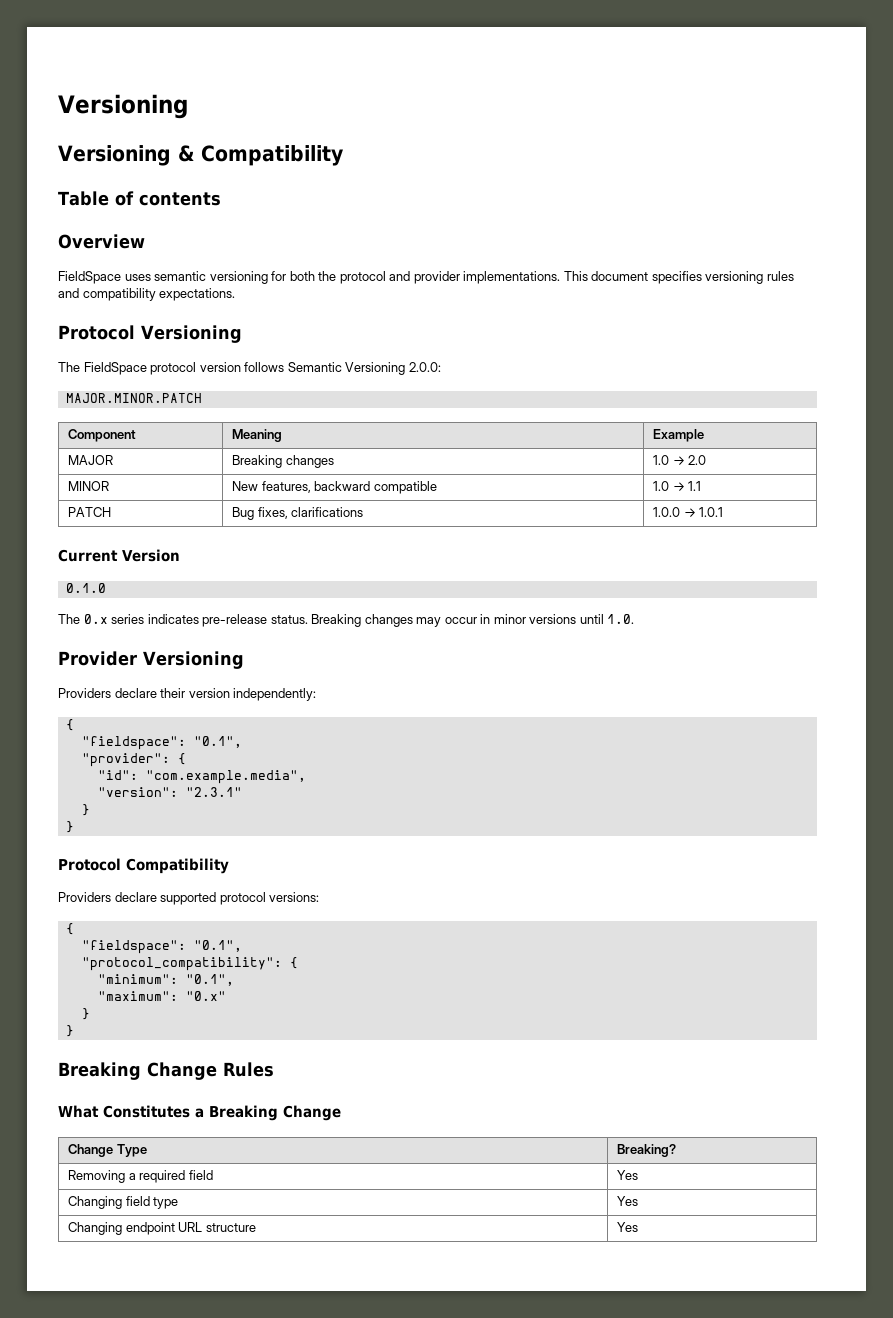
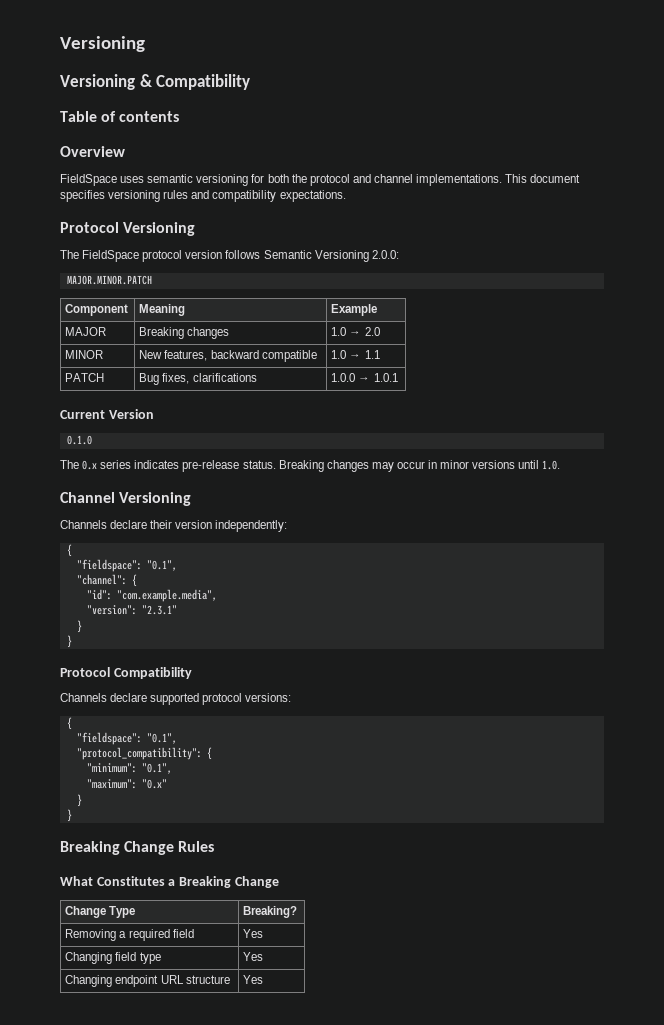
[413,271,460,284] provider -> [373,174,413,183] channel
[58,651,244,669] [58,688,111,698] Provider Versioning // Providers -> [60,492,192,506] [60,520,107,529] Channel Versioning // Channels
[81,753,170,767] "provider": -> [76,574,127,585] "channel":
[58,892,111,902] Providers -> [60,693,107,702] Channels

